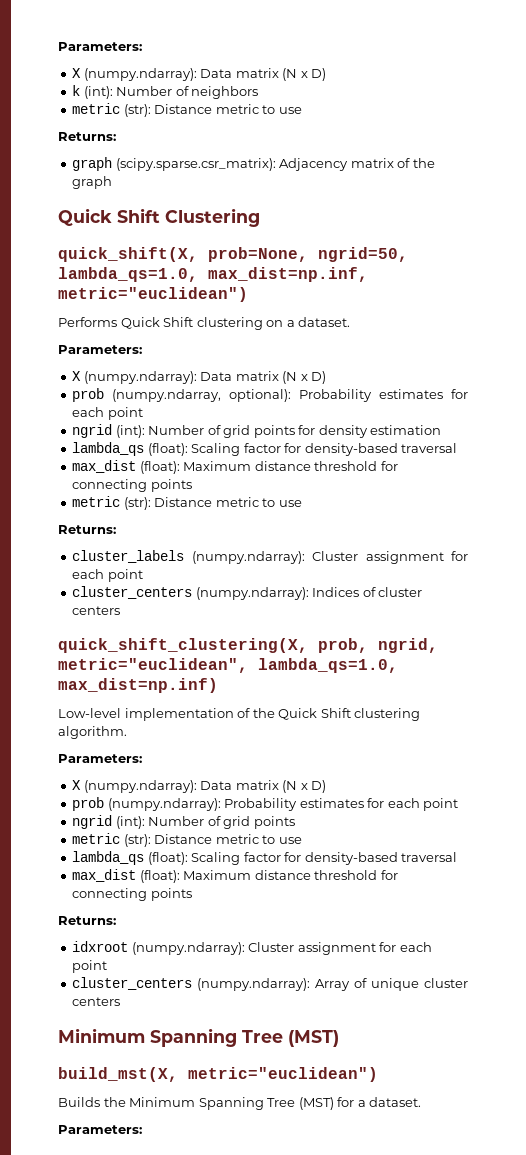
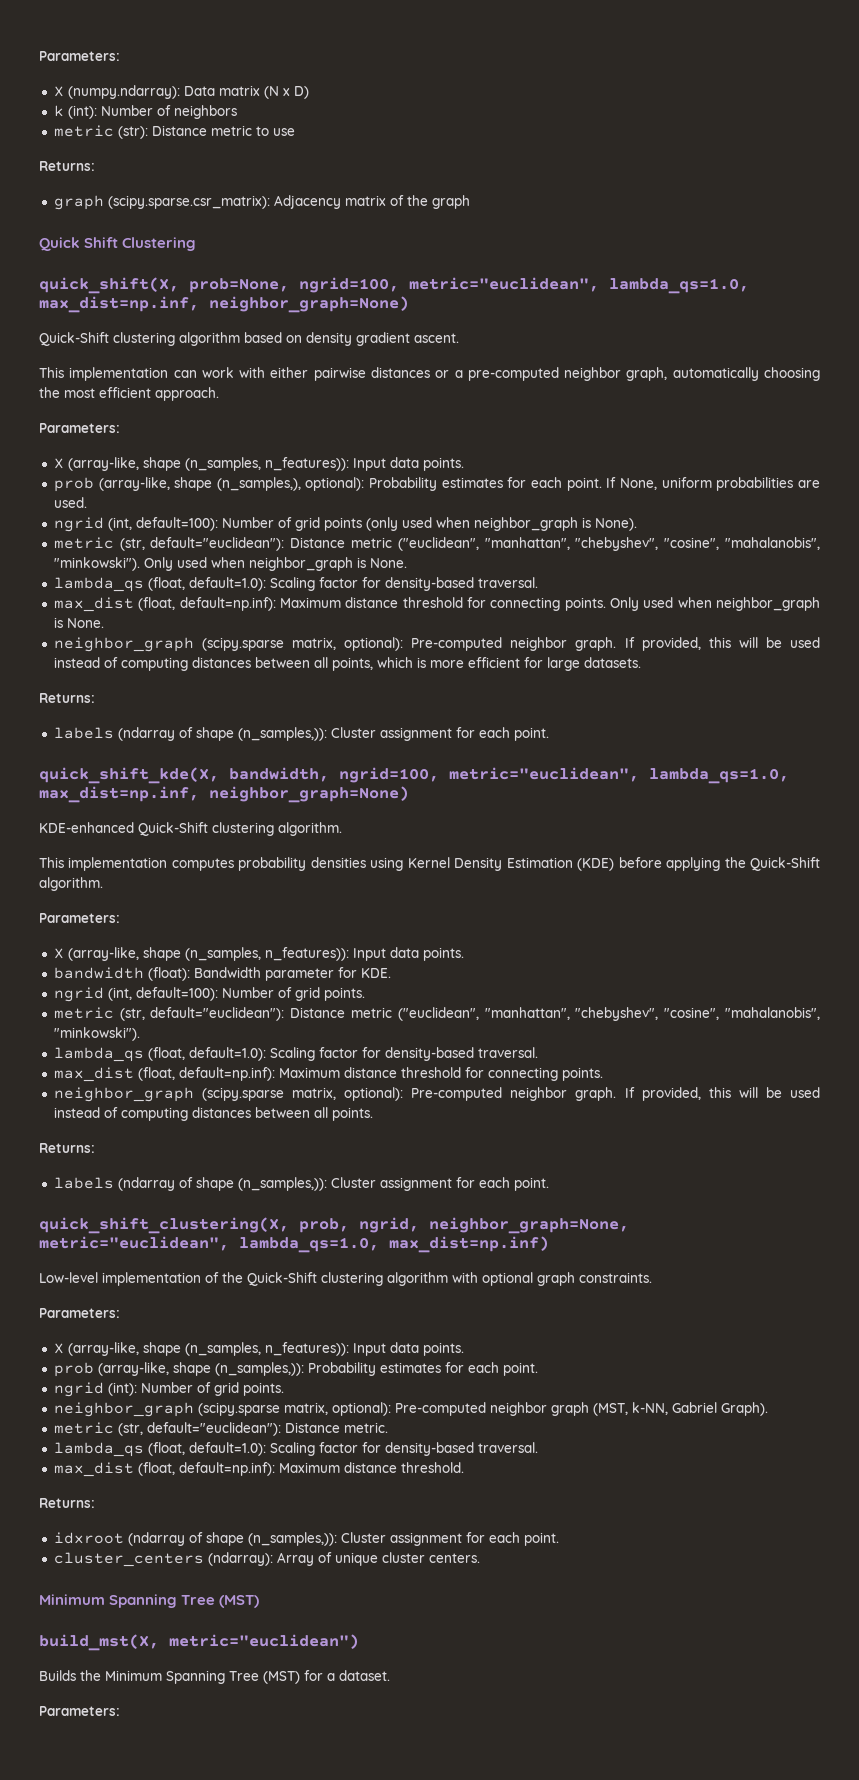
[318,247,408,262] [58,267,368,282] [58,287,248,302] [58,317,351,330] [58,345,142,354] [72,371,327,384] [72,388,222,402] ngrid=50, lambda_qs=1.0, max_dist=np.inf, metric="euclidean") // Performs Quick Shift clustering on a dataset. // Parameters: // X (numpy.ndarray): Data matrix (N x D) // prob (numpy.ndarray, -> [299,277,749,294] [39,296,409,313] [39,332,459,346] [39,367,821,381] [39,387,219,401] [39,423,120,433] [53,457,464,471] [53,477,301,492] ngrid=100, metric="euclidean", lambda_qs=1.0, max_dist=np.inf, neighbor_graph=None) // Quick-Shift clustering algorithm based on density gradient ascent. // This implementation can work with either pairwise distances or a pre-computed neighbor graph, automatically choosing the most efficient approach. // Parameters: // X (array-like, shape (n_samples, n_features)): Input data points. // prob (array-like, shape (n_samples,),
[107,407,143,420] [72,424,442,438] [72,442,458,456] [72,460,398,474] [72,479,192,492] [72,496,302,510] [58,525,116,534] [72,550,468,564] [72,569,143,582] [72,586,423,600] [72,606,121,615] point // ngrid (int): Number of grid points for density estimation // lambda_qs (float): Scaling factor for density-based traversal // max_dist (float): Maximum distance threshold for connecting points // metric (str): Distance metric to use // Returns: // cluster_labels (numpy.ndarray): Cluster assignment for each point // cluster_centers (numpy.ndarray): Indices of cluster centers -> [566,477,821,491] [53,497,87,508] [53,517,637,532] [53,537,820,551] [53,557,407,571] [53,577,538,592] [53,597,820,612] [53,617,104,628] [53,637,820,652] [53,657,641,671] [39,693,95,703] [53,727,549,741] [39,767,789,784] [39,786,409,803] [39,822,342,836] [39,857,820,871] [39,877,103,891] [39,913,120,923] [53,947,464,961] [53,967,391,981] [53,987,365,1002] [53,1007,820,1021] [53,1027,140,1041] [53,1047,538,1062] [53,1067,603,1082] [53,1087,820,1102] [53,1107,373,1121] [39,1143,95,1153] [53,1177,549,1191] point. If None, uniform probabilities are used. // ngrid (int, default=100): Number of grid points (only used when neighbor_graph is None). // metric (str, default="euclidean"): Distance metric ("euclidean", "manhattan", "chebyshev", "cosine", "mahalanobis", "minkowski"). Only used when neighbor_graph is None. // lambda_qs (float, default=1.0): Scaling factor for density-based traversal. // max_dist (float, default=np.inf): Maximum distance threshold for connecting points. Only used when neighbor_graph is None. // neighbor_graph (scipy.sparse matrix, optional): Pre-computed neighbor graph. If provided, this will be used instead of computing distances between all points, which is more efficient for large datasets. // Returns: // labels (ndarray of shape (n_samples,)): Cluster assignment for each point. // quick_shift_kde(X, bandwidth, ngrid=100, metric="euclidean", lambda_qs=1.0, max_dist=np.inf, neighbor_graph=None) // KDE-enhanced Quick-Shift clustering algorithm. // This implementation computes probability densities using Kernel Density Estimation (KDE) before applying the Quick-Shift algorithm. // Parameters: // X (array-like, shape (n_samples, n_features)): Input data points. // bandwidth (float): Bandwidth parameter for KDE. // ngrid (int, default=100): Number of grid points. // metric (str, default="euclidean"): Distance metric ("euclidean", "manhattan", "chebyshev", "cosine", "mahalanobis", "minkowski"). // lambda_qs (float, default=1.0): Scaling factor for density-based traversal. // max_dist (float, default=np.inf): Maximum distance threshold for connecting points. // neighbor_graph (scipy.sparse matrix, optional): Pre-computed neighbor graph. If provided, this will be used instead of computing distances between all points. // Returns: // labels (ndarray of shape (n_samples,)): Cluster assignment for each point.
(438, 645) none -> [429,1217,629,1234] neighbor_graph=None,
[278,708,421,721] [58,726,127,739] [58,754,142,763] [72,780,327,793] [72,797,459,811] [72,815,295,829] [72,833,302,847] [72,851,458,865] [72,869,398,883] [72,888,192,901] [58,916,116,925] [72,941,432,955] [72,960,108,973] [72,977,311,991] Quick Shift clustering algorithm. // Parameters: // X (numpy.ndarray): Data matrix (N x D) // prob (numpy.ndarray): Probability estimates for each point // ngrid (int): Number of grid points // metric (str): Distance metric to use // lambda_qs (float): Scaling factor for density-based traversal // max_dist (float): Maximum distance threshold for connecting points // Returns: // idxroot (numpy.ndarray): Cluster assignment for each point // cluster_centers (numpy.ndarray): -> [247,1272,652,1286] [39,1308,120,1318] [53,1342,464,1356] [53,1362,538,1377] [53,1382,284,1397] [53,1402,768,1417] [53,1422,388,1436] [53,1442,538,1457] [53,1462,464,1477] [39,1498,95,1508] [53,1532,559,1546] [53,1552,273,1567] Quick-Shift clustering algorithm with optional graph constraints. // Parameters: // X (array-like, shape (n_samples, n_features)): Input data points. // prob (array-like, shape (n_samples,)): Probability estimates for each point. // ngrid (int): Number of grid points. // neighbor_graph (scipy.sparse matrix, optional): Pre-computed neighbor graph (MST, k-NN, Gabriel Graph). // metric (str, default="euclidean"): Distance metric. // lambda_qs (float, default=1.0): Scaling factor for density-based traversal. // max_dist (float, default=np.inf): Maximum distance threshold. // Returns: // idxroot (ndarray of shape (n_samples,)): Cluster assignment for each point. // cluster_centers (ndarray):
[72,997,121,1006] centers -> [428,1553,480,1563] centers.

